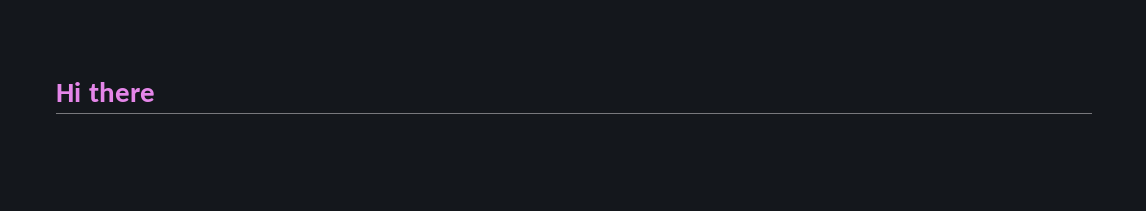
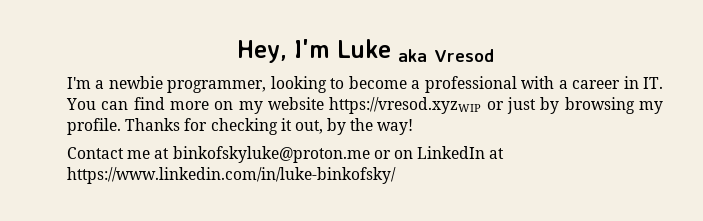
[56,82,155,102] Hi there -> [236,39,494,63] [67,76,663,93] [66,97,663,114] [67,118,414,135] [67,146,505,163] [67,167,396,184] Hey, I'm Luke aka Vresod // I'm a newbie programmer, looking to become a professional with a career in IT. You can find more on my website https://vresod.xyzWIP or just by browsing my profile. Thanks for checking it out, by the way! // Contact me at binkofskyluke@proton.me or on LinkedIn at https://www.linkedin.com/in/luke-binkofsky/

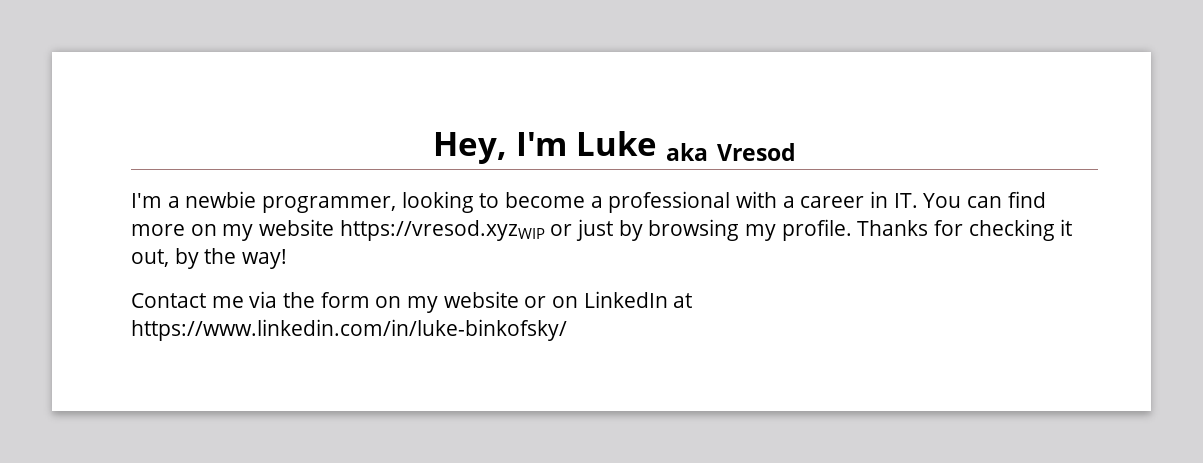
[154,146,370,163] at binkofskyluke@proton.me -> [249,291,519,313] via the form on my website

